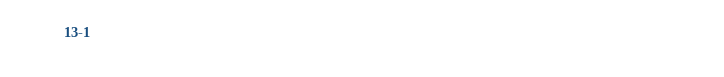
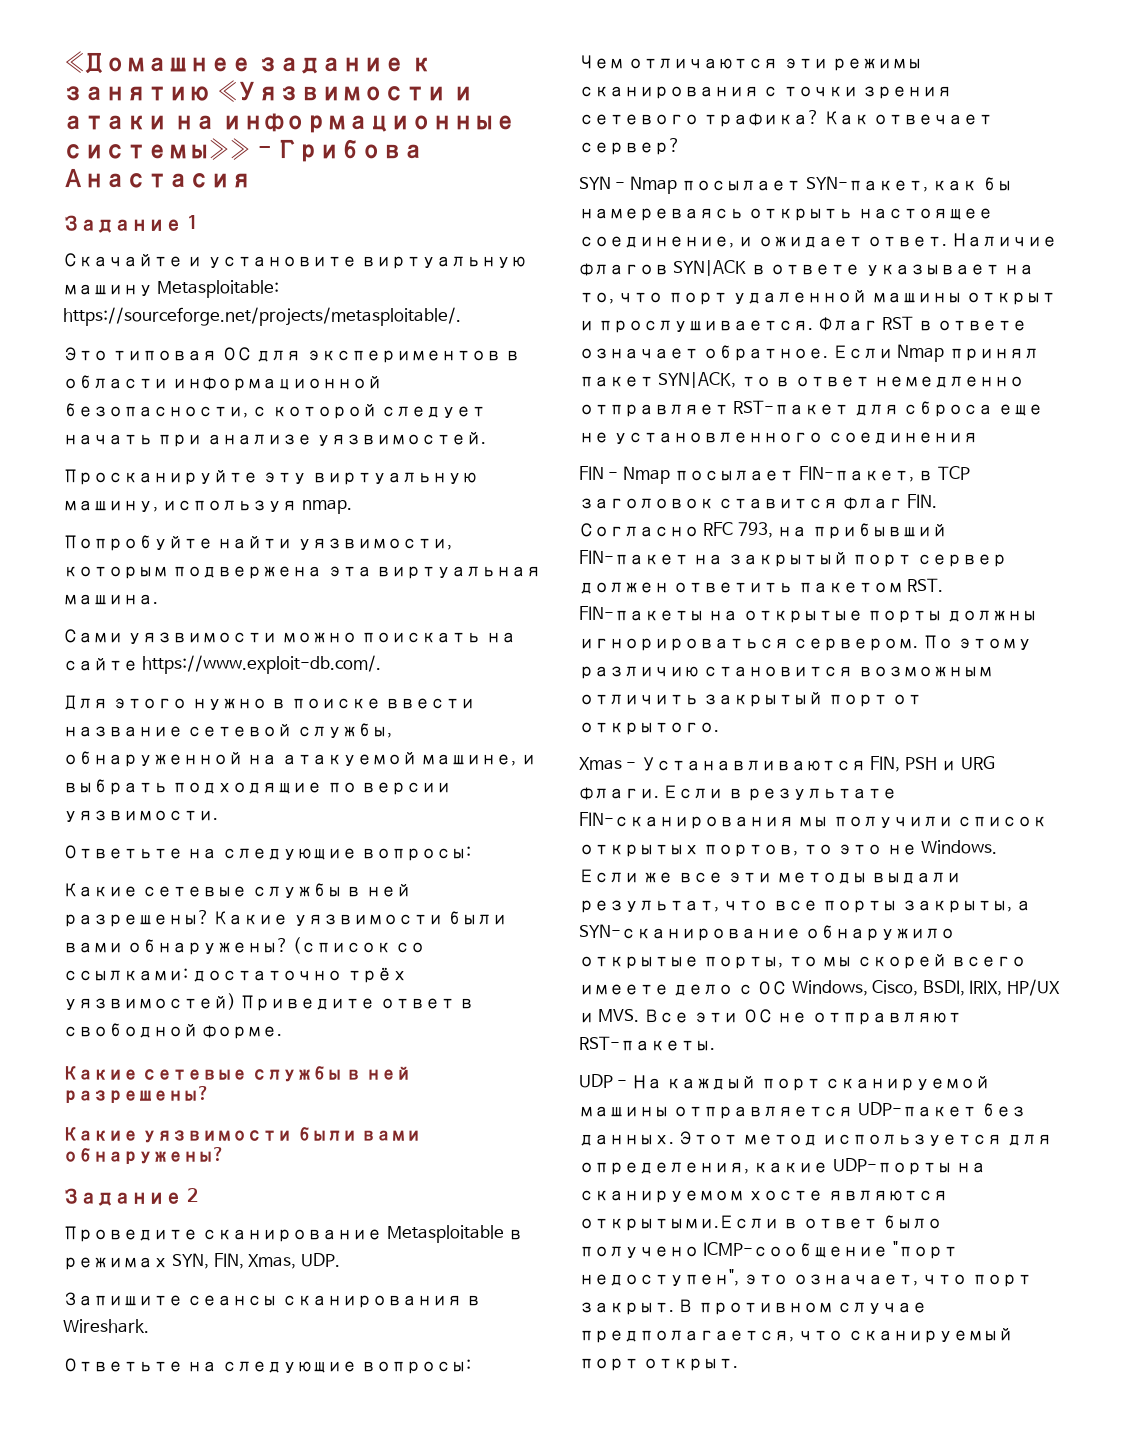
[64,27,90,37] 13-1 -> [63,51,433,74] [63,80,475,102] [63,113,517,133] [63,138,425,162] [63,168,252,188] [63,215,198,233] [63,253,527,269] [63,280,280,298] [63,307,461,326] [63,347,521,363] [63,375,383,391] [63,403,487,419] [63,432,487,447] [63,469,477,485] [63,499,352,514] [63,535,452,551] [63,566,542,579] [63,594,158,605] [63,629,516,645] [63,655,382,674] [63,695,476,711] [63,723,392,739] [63,751,536,767] [63,779,452,795] [63,810,218,823] [63,845,472,861] [63,883,411,899] [63,910,508,927] [63,937,426,955] [63,967,407,983] [63,993,475,1011] [63,1023,283,1039] [63,1066,411,1082] [63,1086,209,1103] [63,1127,422,1143] [63,1147,224,1164] [63,1188,198,1206] [63,1225,524,1243] [63,1253,340,1270] [63,1292,482,1308] [63,1319,149,1333] [63,1358,472,1374] [579,55,923,71] [579,86,953,99] [579,110,994,127] [579,138,680,155] [579,176,1012,194] [579,208,993,221] [579,233,1057,248] [579,260,1035,277] [579,290,1057,305] [579,316,1028,333] [579,344,1039,362] [579,372,1025,388] [579,400,1043,417] [579,432,978,445] [579,466,970,484] [579,494,938,510] [579,522,947,539] [579,550,1007,567] [579,578,944,594] [579,606,1037,623] [579,635,1033,651] [579,666,993,679] [579,692,923,707] [579,722,719,735] [579,756,995,772] [579,785,898,801] [579,812,1048,829] [579,840,998,857] [579,869,962,884] [579,900,1032,913] [579,924,956,941] [579,954,1027,969] [579,979,1060,996] [579,1009,962,1025] [579,1036,715,1051] [579,1074,991,1091] [579,1102,1027,1119] [579,1131,1052,1147] [579,1158,987,1175] [579,1190,948,1203] [579,1215,943,1231] [579,1241,958,1259] [579,1269,1032,1287] [579,1299,928,1315] [579,1328,1013,1343] [579,1358,739,1371] «Домашнее задание к занятию «Уязвимости и атаки на информационные системы»» - Грибова Анастасия // Задание 1 // Скачайте и установите виртуальную машину Metasploitable: https://sourceforge.net/projects/metasploitable/. // Это типовая ОС для экспериментов в области информационной безопасности, с которой следует начать при анализе уязвимостей. // Просканируйте эту виртуальную машину, используя nmap. // Попробуйте найти уязвимости, которым подвержена эта виртуальная машина. // Сами уязвимости можно поискать на сайте https://www.exploit-db.com/. // Для этого нужно в поиске ввести название сетевой службы, обнаруженной на атакуемой машине, и выбрать подходящие по версии уязвимости. // Ответьте на следующие вопросы: // Какие сетевые службы в ней разрешены? Какие уязвимости были вами обнаружены? (список со ссылками: достаточно трёх уязвимостей) Приведите ответ в свободной форме. // Какие сетевые службы в ней разрешены? // Какие уязвимости были вами обнаружены? // Задание 2 // Проведите сканирование Metasploitable в режимах SYN, FIN, Xmas, UDP. // Запишите сеансы сканирования в Wireshark. // Ответьте на следующие вопросы: // Чем отличаются эти режимы сканирования с точки зрения сетевого трафика? Как отвечает сервер? // SYN - Nmap посылает SYN-пакет, как бы намереваясь открыть настоящее соединение, и ожидает ответ. Наличие флагов SYN|ACK в ответе указывает на то, что порт удаленной машины открыт и прослушивается. Флаг RST в ответе означает обратное. Если Nmap принял пакет SYN|ACK, то в ответ немедленно отправляет RST-пакет для сброса еще не установленного соединения // FIN - Nmap посылает FIN-пакет, в TCP заголовок ставится флаг FIN. Согласно RFC 793, на прибывший FIN-пакет на закрытый порт сервер должен ответить пакетом RST. FIN-пакеты на открытые порты должны игнорироваться сервером. По этому различию становится возможным отличить закрытый порт от открытого. // Xmas - Устанавливаются FIN, PSH и URG флаги. Если в результате FIN-сканирования мы получили список открытых портов, то это не Windows. Если же все эти методы выдали результат, что все порты закрыты, а SYN-сканирование обнаружило открытые порты, то мы скорей всего имеете дело с ОС Windows, Cisco, BSDI, IRIX, HP/UX и MVS. Все эти ОС не отправляют RST-пакеты. // UDP - На каждый порт сканируемой машины отправляется UDP-пакет без данных. Этот метод используется для определения, какие UDP-порты на сканируемом хосте являются открытыми.Если в ответ было получено ICMP-сообщение "порт недоступен", это означает, что порт закрыт. В противном случае предполагается, что сканируемый порт открыт.

